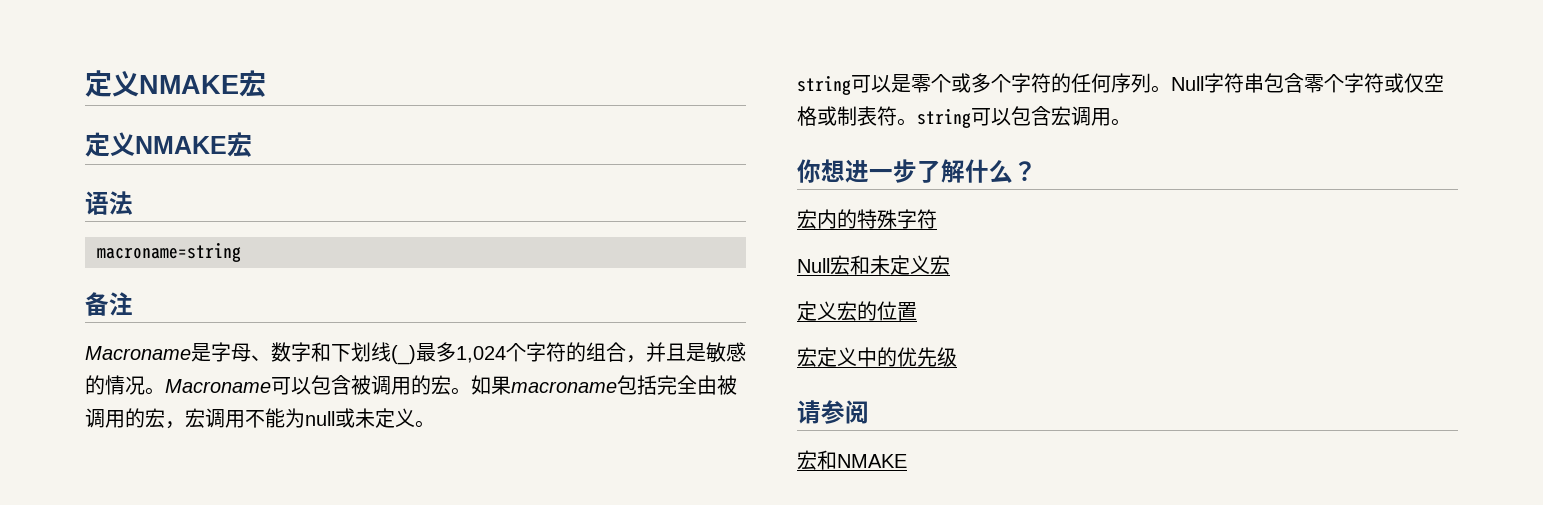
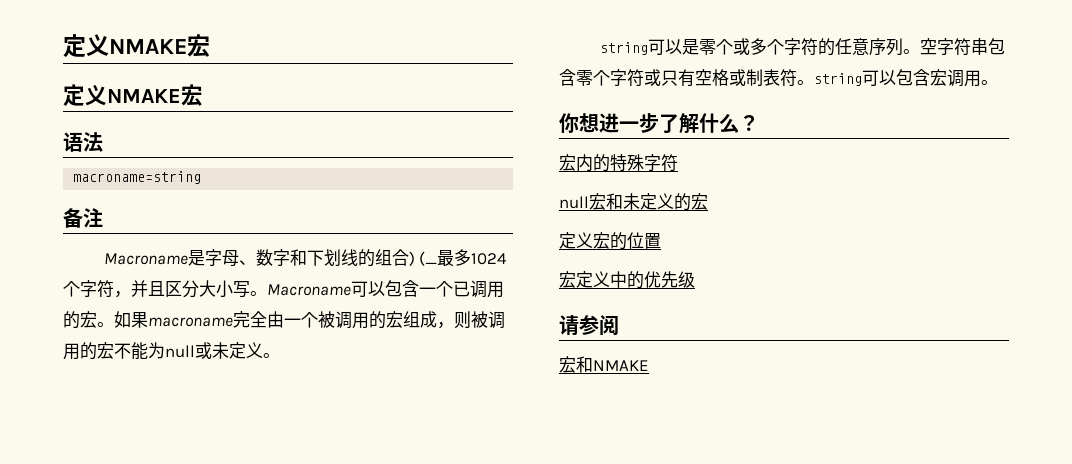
[391,342,746,365] [85,375,145,395] (_)最多1,024个字符的组合，并且是敏感的情况 -> [357,249,508,267] [63,280,250,298] 的组合) (_最多1024个字符，并且区分大小写
[351,375,371,395] 被 -> [419,281,470,297] 一个已
[617,375,737,395] [85,408,245,429] 包括完全由被调用的宏，宏调用 -> [233,311,505,329] [63,342,114,360] 完全由一个被调用的宏组成，则被调用的宏
[1091,73,1204,93] 何序列。Null -> [851,38,937,56] 意序列。空
[1404,73,1424,93] 仅 -> [661,69,695,87] 只有
[797,258,830,273] Null -> [559,196,589,209] null
(930, 264) none -> [674,193,691,211] 的

